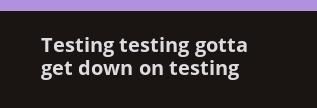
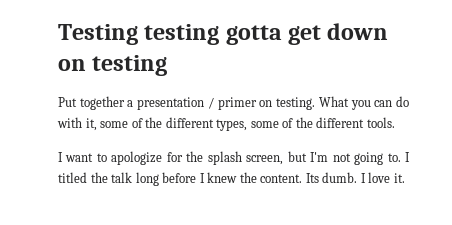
(240, 70) none -> [58,96,409,110] [57,117,395,131] [58,151,410,165] [58,172,405,186] // Put together a presentation / primer on testing. What you can do with it, some of the different types, some of the different tools. // I want to apologize for the splash screen, but I'm not going to. I titled the talk long before I knew the content. Its dumb. I love it.

